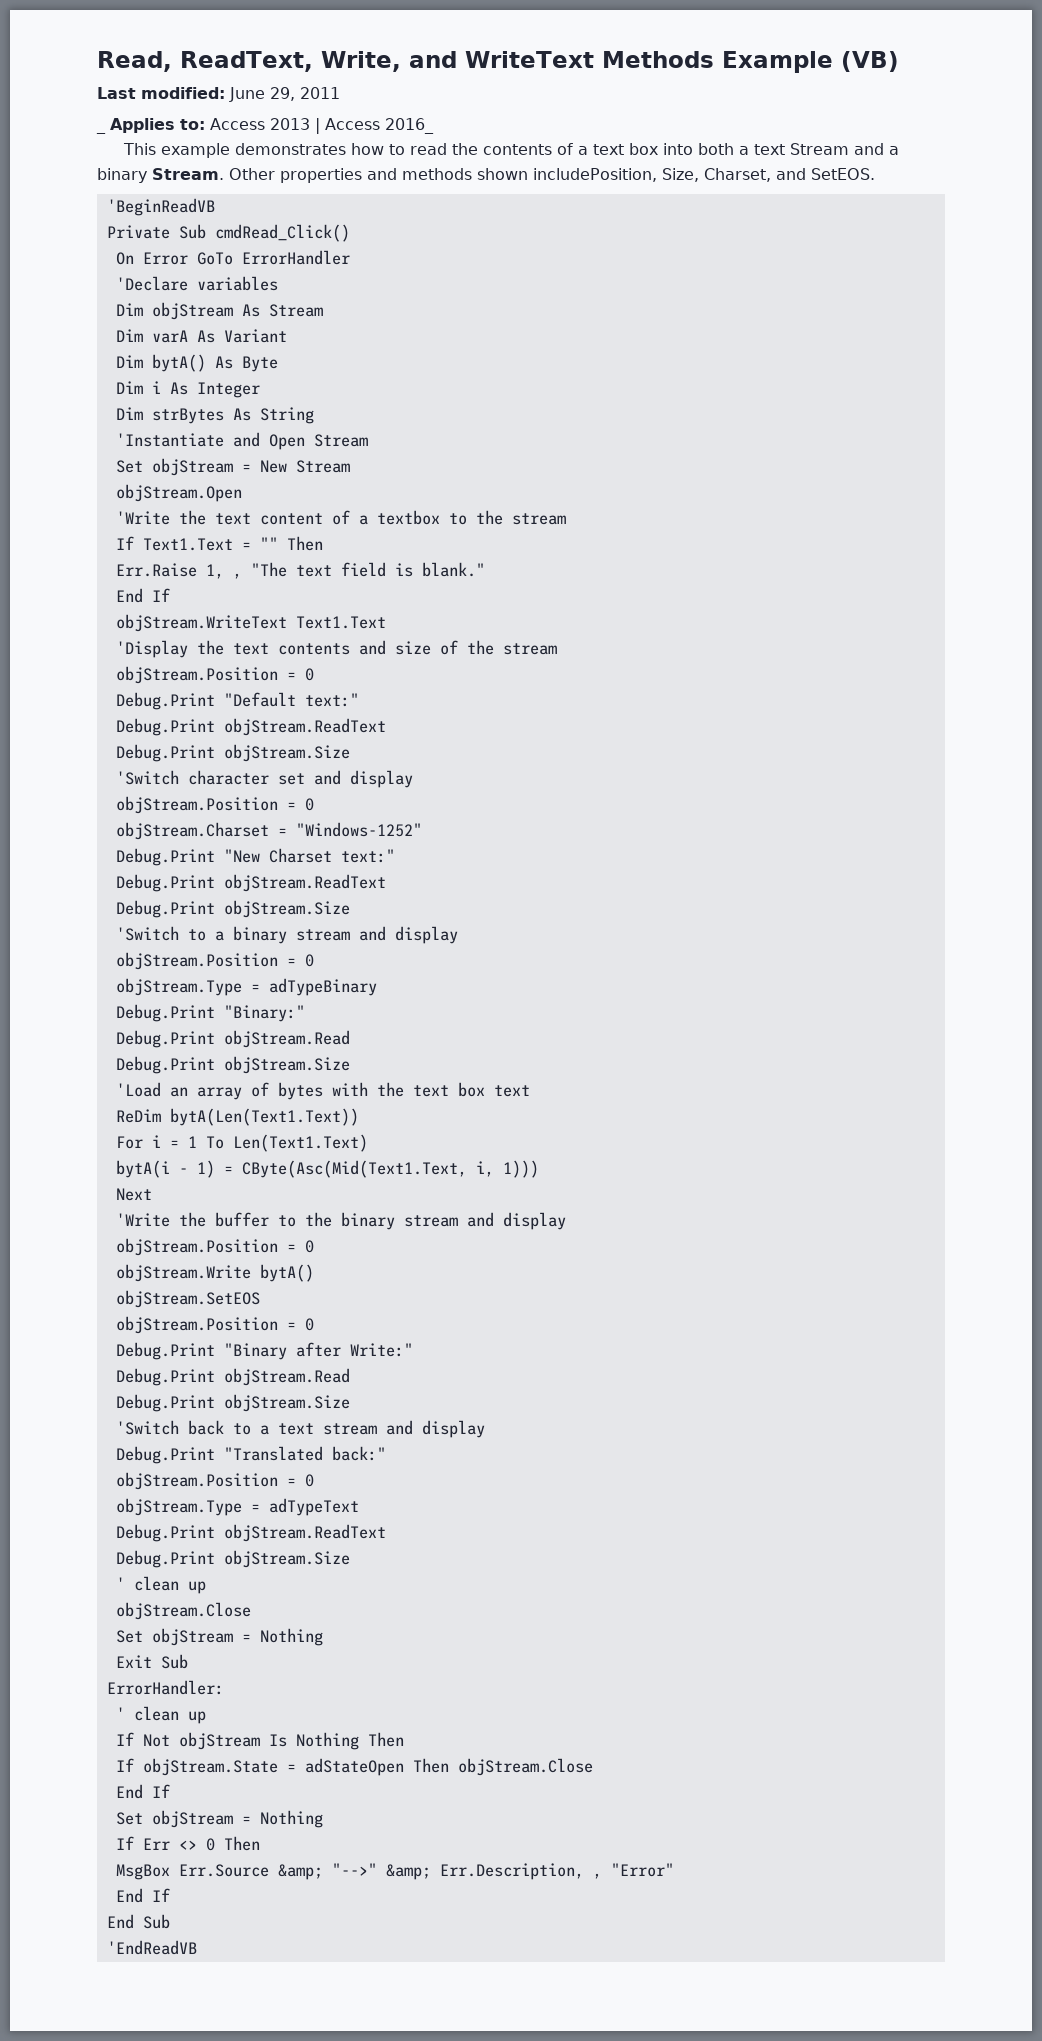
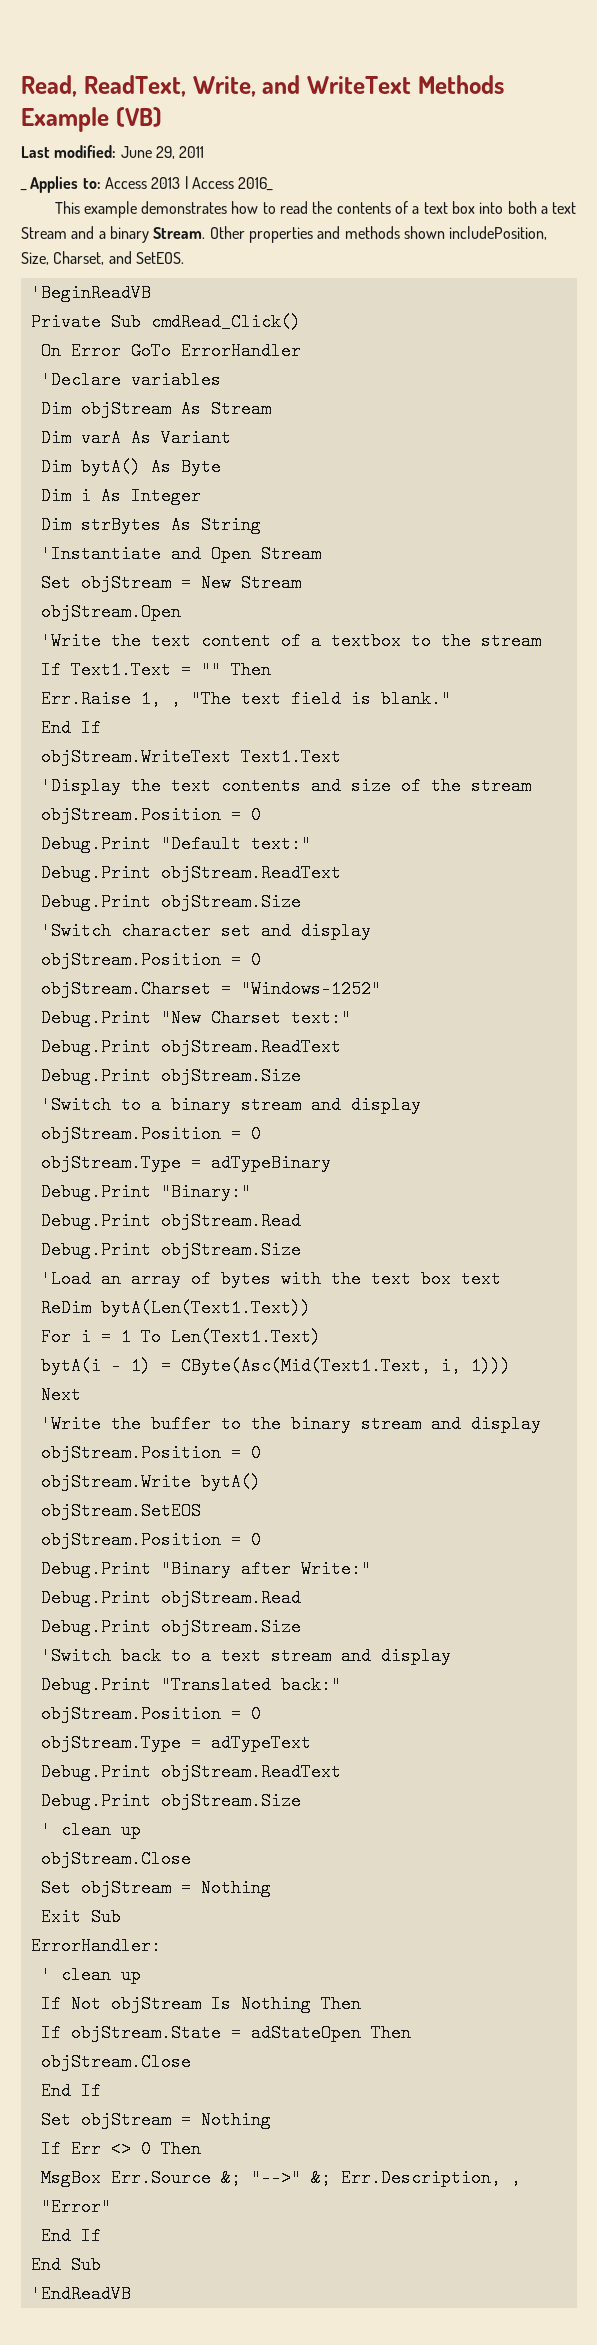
[277,1863,431,1880] &amp; "-->" &amp; -> [220,2169,331,2187] &; "-->" &;

